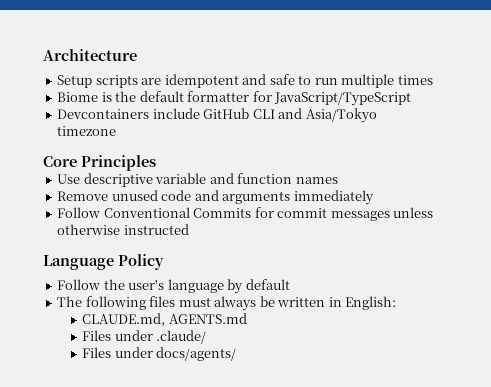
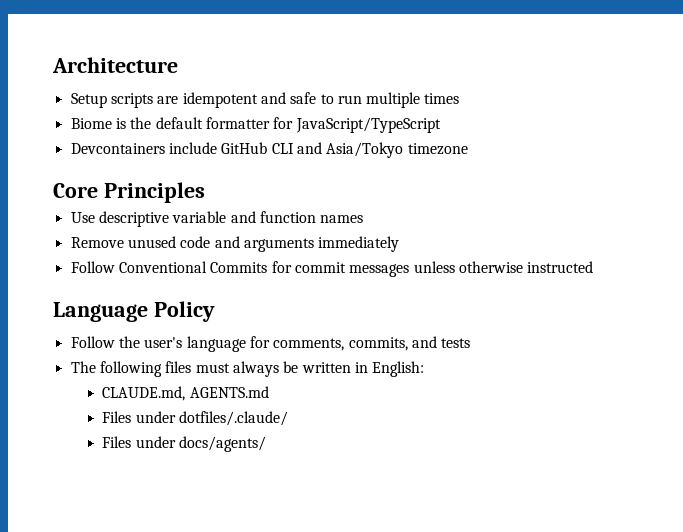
[227,279,290,294] by default -> [249,336,471,351] for comments, commits, and tests
[156,330,207,344] .claude/ -> [178,411,288,426] dotfiles/.claude/

